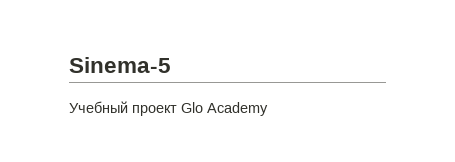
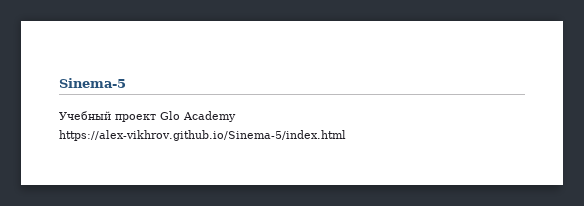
(268, 109) none -> [59,130,346,141] https://alex-vikhrov.github.io/Sinema-5/index.html

